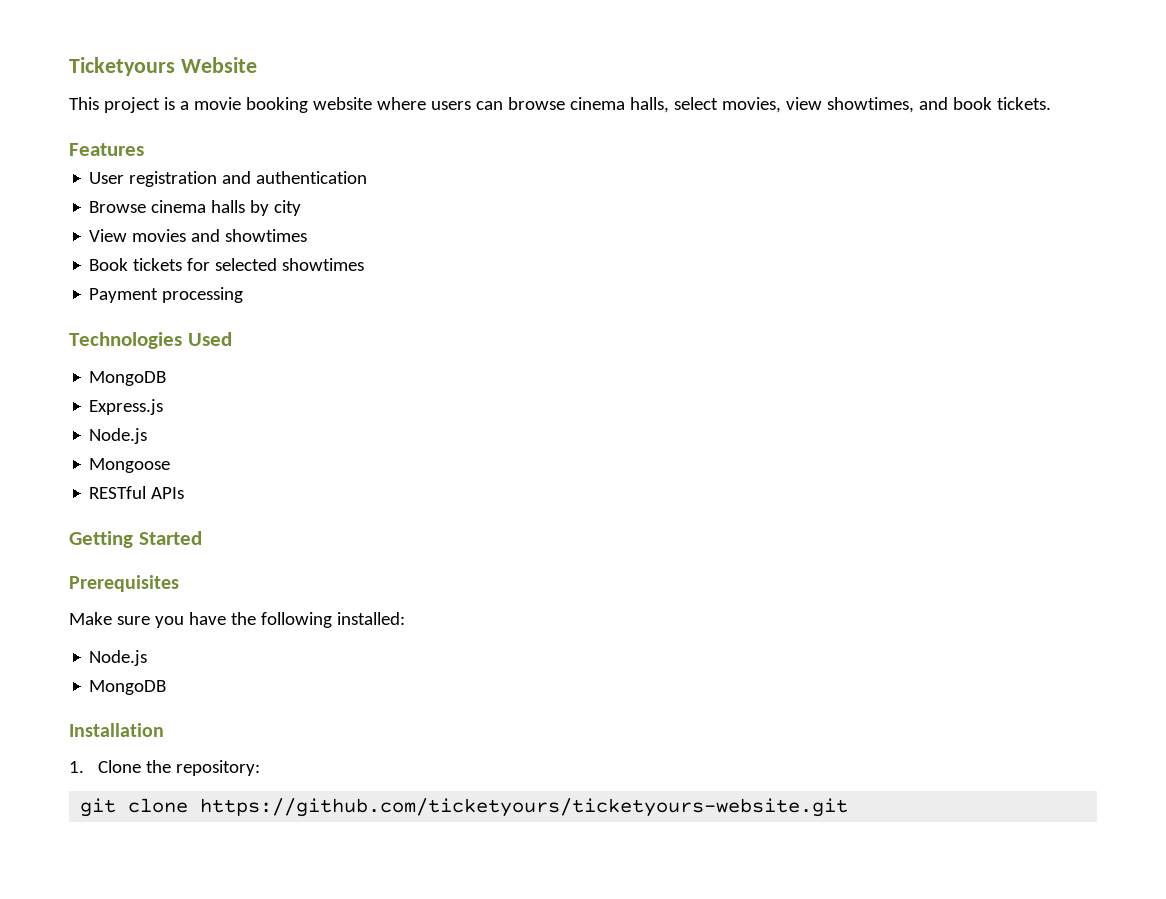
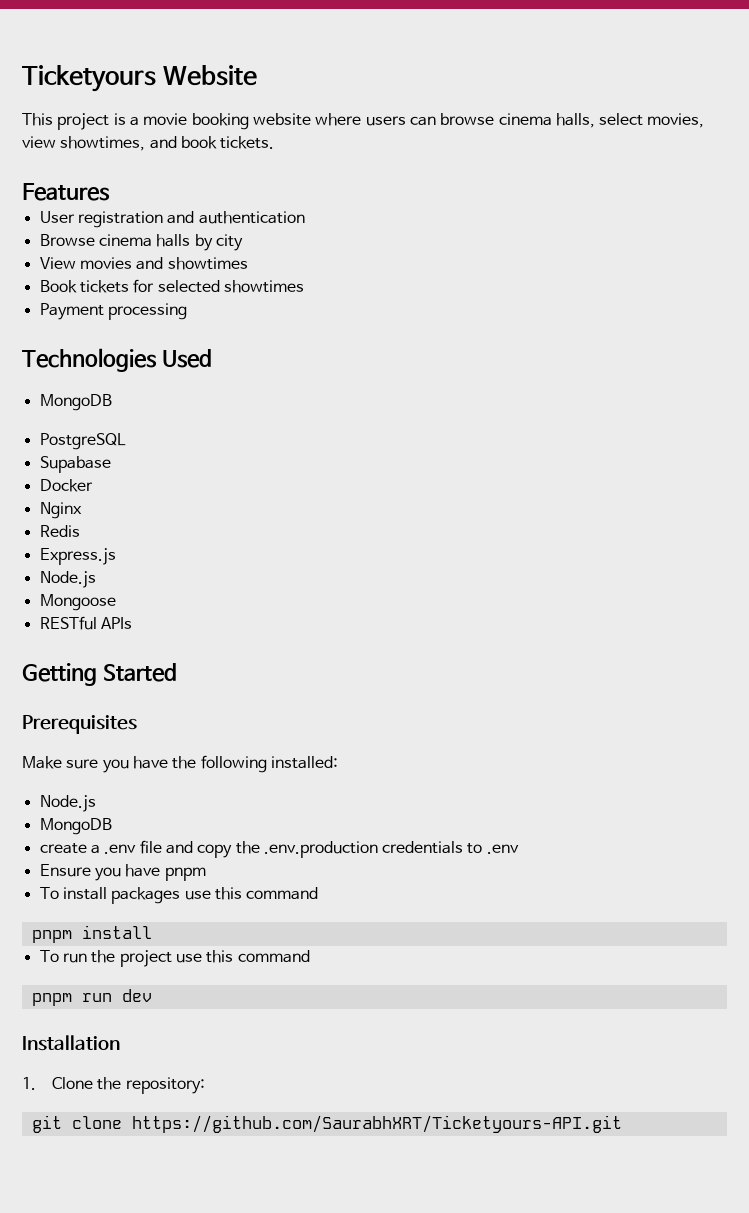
(167, 378) none -> [39,433,126,450] [39,456,111,473] [39,479,93,492] [39,502,82,519] [39,525,80,537] // PostgreSQL // Supabase // Docker // Nginx // Redis
(167, 687) none -> [39,840,519,858] [39,864,206,881] [39,887,319,904] [31,925,152,943] [39,950,310,967] [31,989,152,1006] // create a .env file and copy the .env.production credentials to .env // Ensure you have pnpm // To install packages use this command // pnpm install // To run the project use this command // pnpm run dev
[200,798,849,817] https://github.com/ticketyours/ticketyours-website.git -> [131,1115,622,1133] https://github.com/SaurabhXRT/Ticketyours-API.git

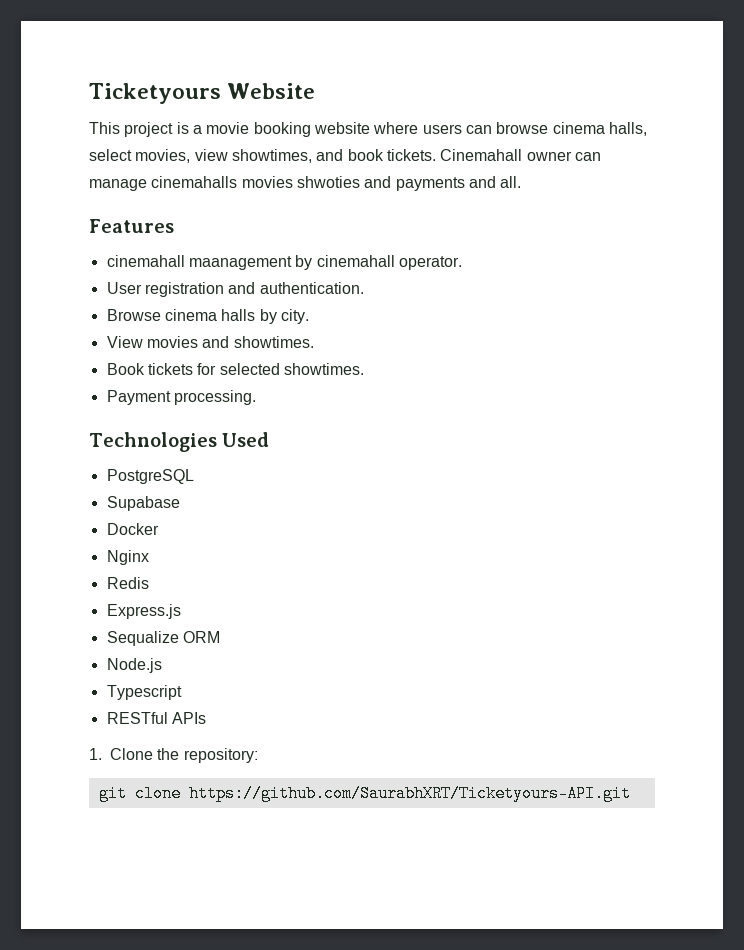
[22,183,110,201] // Features -> [440,149,601,161] [89,176,522,191] [89,219,174,233] [106,255,462,270] Cinemahall owner can manage cinemahalls movies shwoties and payments and all. // Features // cinemahall maanagement by cinemahall operator.
[198,211,305,224] authentication -> [259,282,364,294] authentication.
[215,234,243,251] city -> [280,309,309,324] city.
[167,257,248,270] showtimes -> [233,336,314,348] showtimes.
[223,280,304,293] showtimes -> [283,363,364,375] showtimes.
[107,303,187,320] processing -> [173,390,256,405] processing.
[39,394,112,411] // MongoDB -> (270, 439) none
[39,571,96,588] [39,594,116,611] // Node.js // Mongoose -> [106,631,220,646] [106,658,162,673] [106,685,182,700] // Sequalize ORM // Node.js // Typescript
[22,663,177,686] [22,715,137,734] [22,755,338,773] [39,795,96,812] [39,818,112,835] [39,840,519,858] [39,864,206,881] [39,887,319,904] [31,925,152,943] [39,950,310,967] [31,989,152,1006] [22,1035,120,1051] // Getting Started // Prerequisites // Make sure you have the following installed: // Node.js // MongoDB // create a .env file and copy the .env.production credentials to .env // Ensure you have pnpm // To install packages use this command // pnpm install // To run the project use this command // pnpm run dev // Installation -> (206, 718) none

